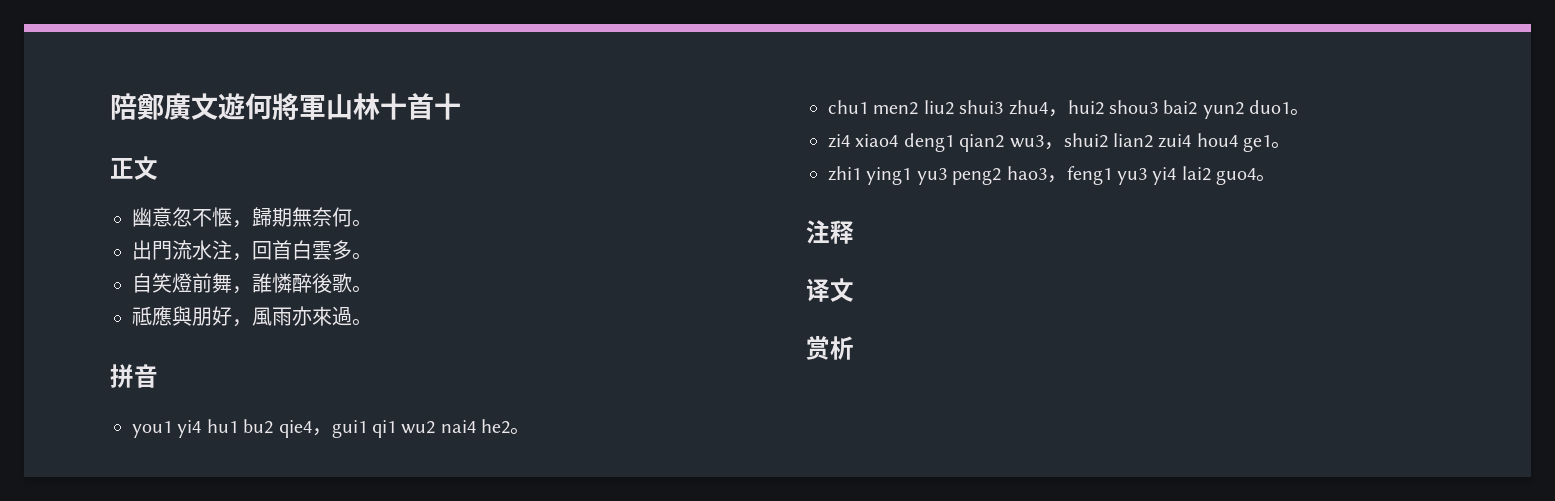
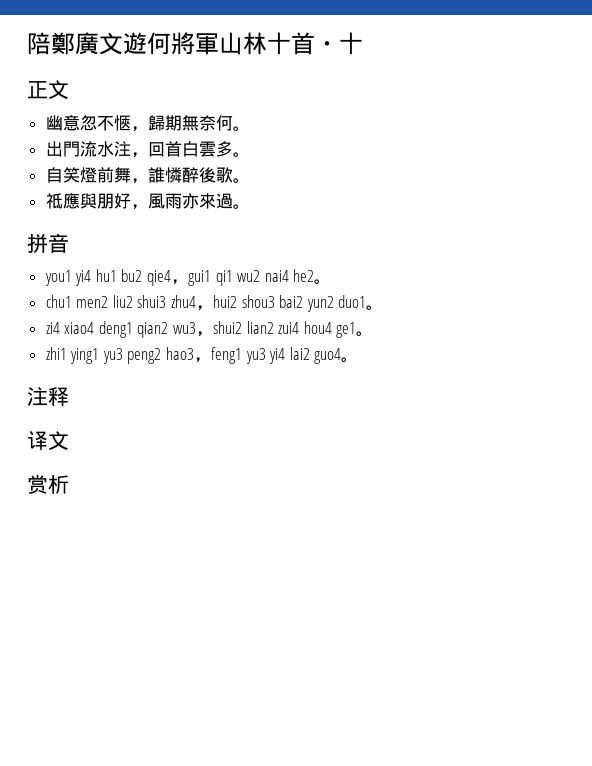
(434, 106) none -> [315,41,339,52] ・

